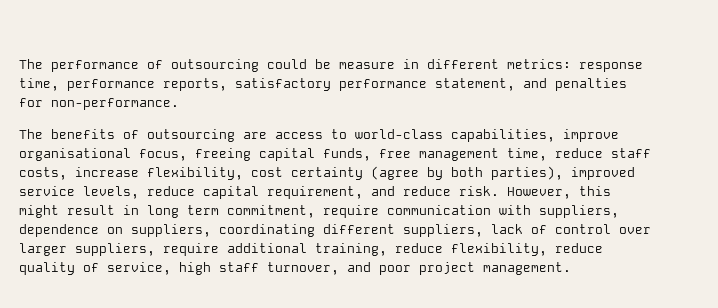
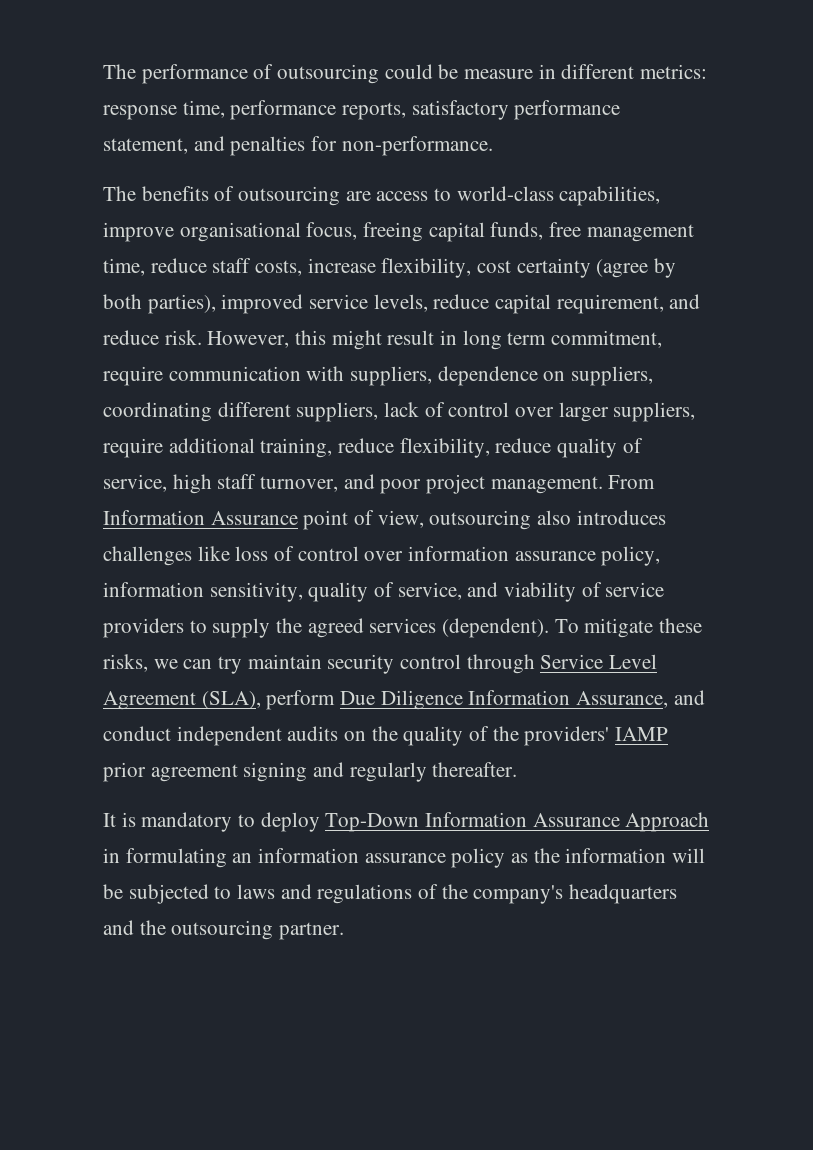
(571, 268) none -> [608,475,656,489] [103,510,666,530] [103,546,661,566] [103,582,665,602] [103,618,703,638] [103,654,658,674] [103,690,705,710] [103,726,669,746] [103,762,518,782] [103,812,710,832] [103,848,706,868] [103,884,678,904] [103,920,345,940] From Information Assurance point of view, outsourcing also introduces challenges like loss of control over information assurance policy, information sensitivity, quality of service, and viability of service providers to supply the agreed services (dependent). To mitigate these risks, we can try maintain security control through Service Level Agreement (SLA), perform Due Diligence Information Assurance, and conduct independent audits on the quality of the providers' IAMP prior agreement signing and regularly thereafter. // It is mandatory to deploy Top-Down Information Assurance Approach in formulating an information assurance policy as the information will be subjected to laws and regulations of the company's headquarters and the outsourcing partner.

